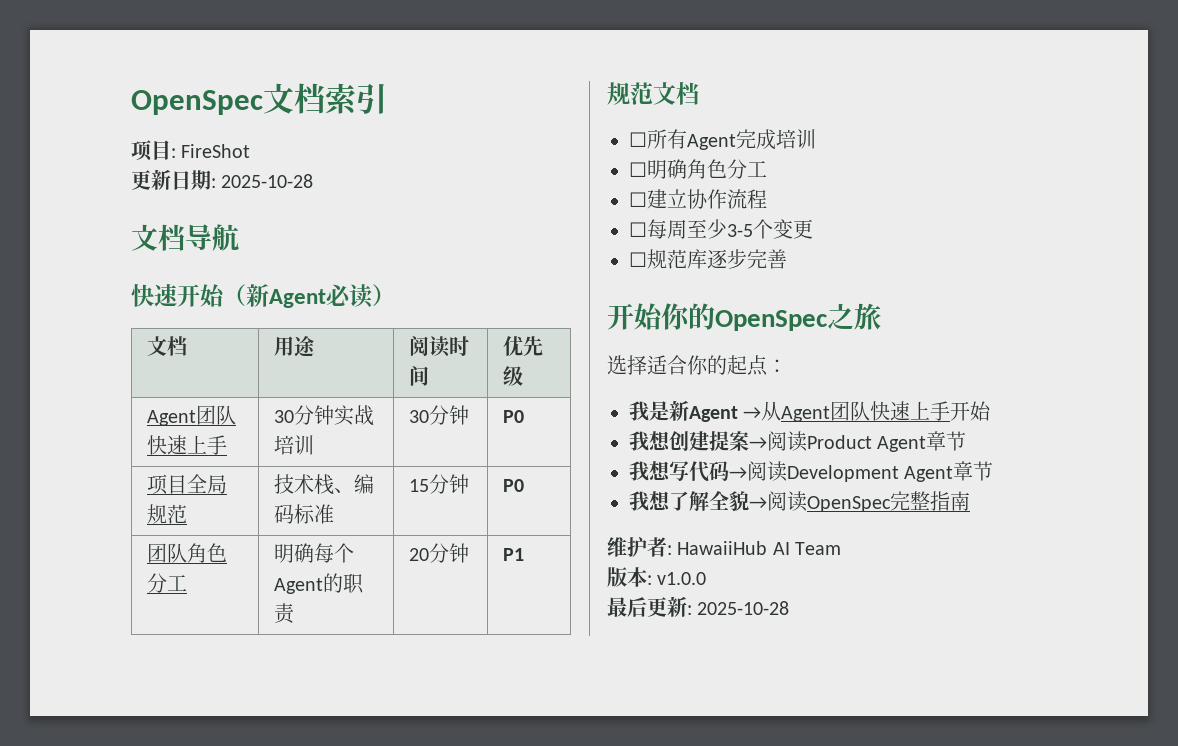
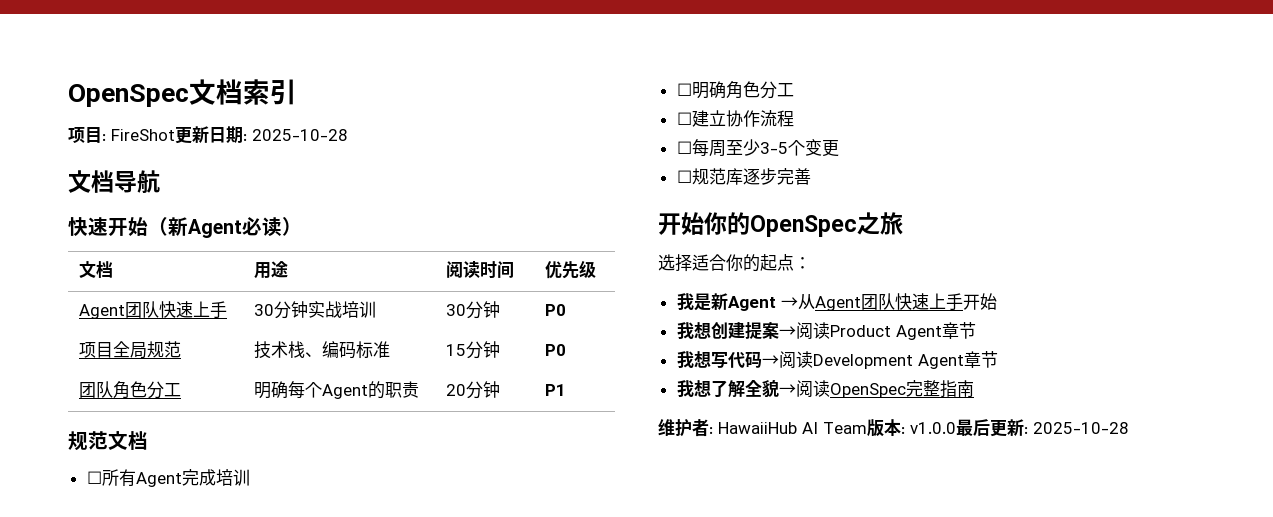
(251, 151) // -> (175, 135) none
(842, 548) // -> (867, 428) none
(707, 578) // -> (956, 428) none

